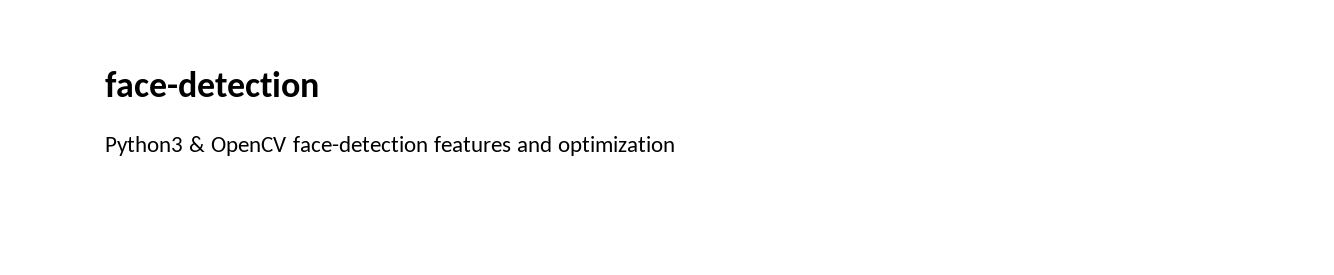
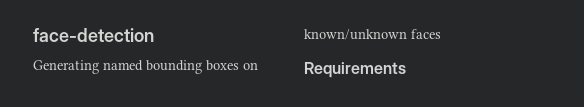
[105,136,676,156] Python3 & OpenCV face-detection features and optimization -> [33,60,258,74] [304,29,441,40] [304,62,406,78] Generating named bounding boxes on known/unknown faces // Requirements

